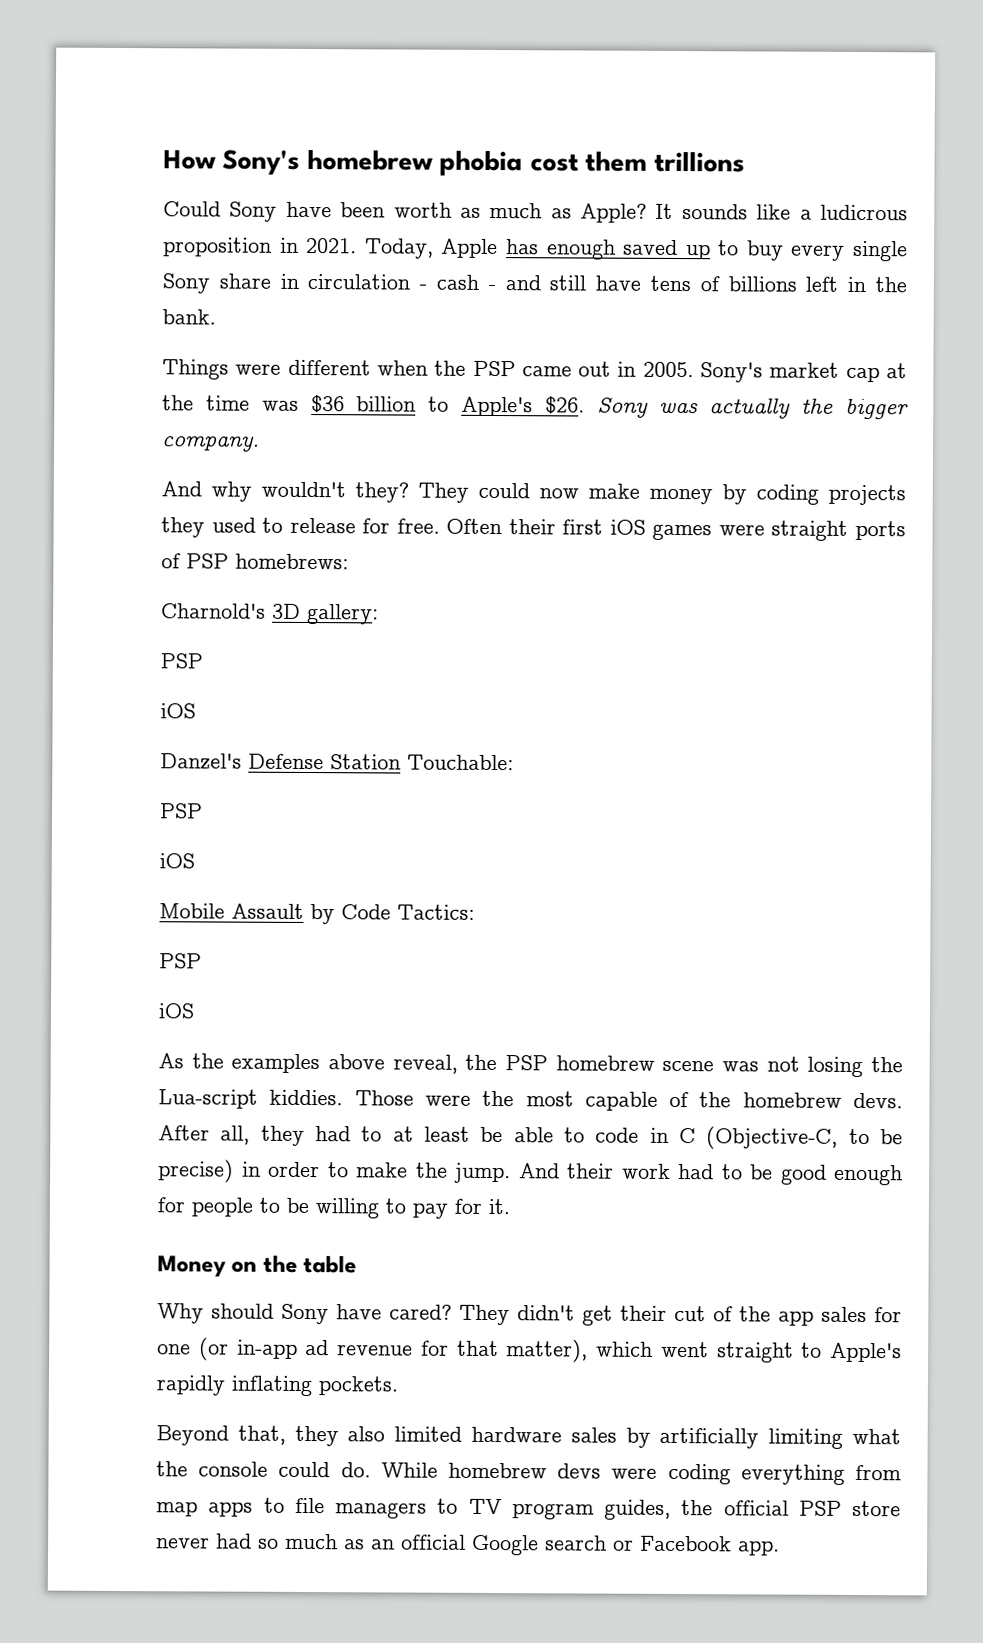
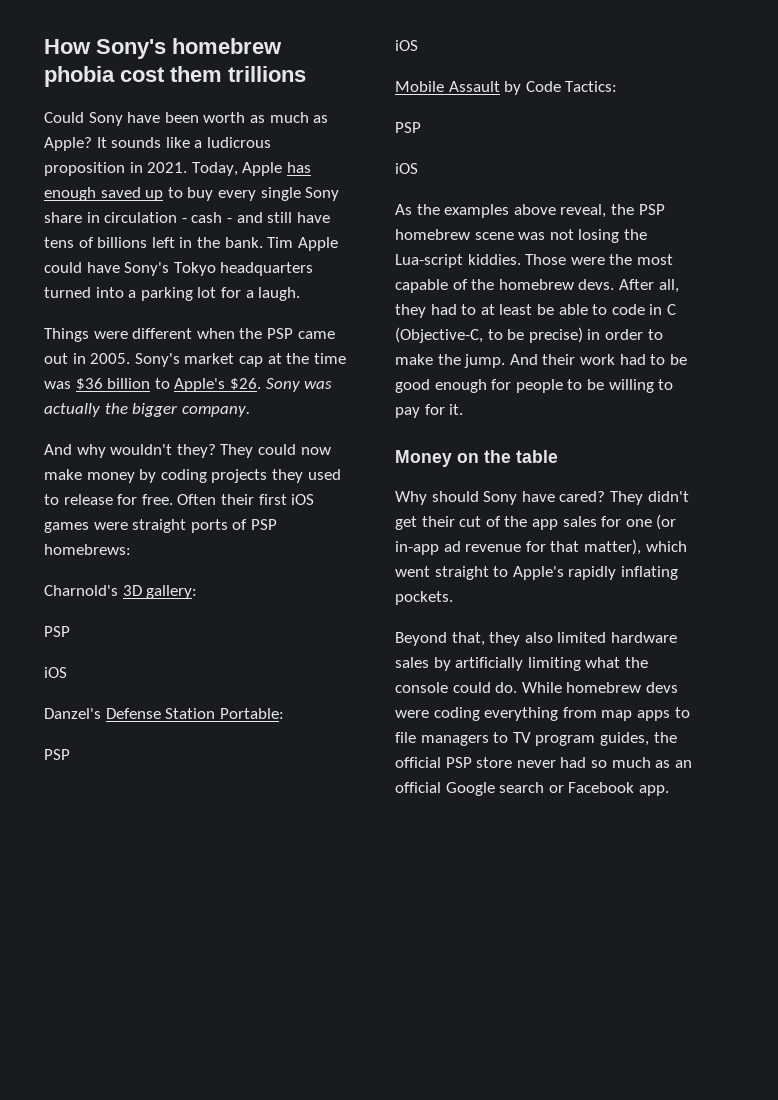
(216, 317) none -> [267,237,338,251] [44,262,314,276] [44,287,301,301] Tim Apple could have Sony's Tokyo headquarters turned into a parking lot for a laugh.
[407,754,514,771] Touchable: -> [219,708,284,719] Portable:

